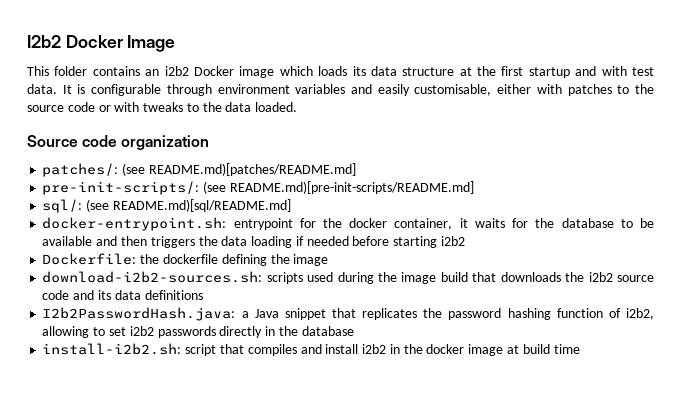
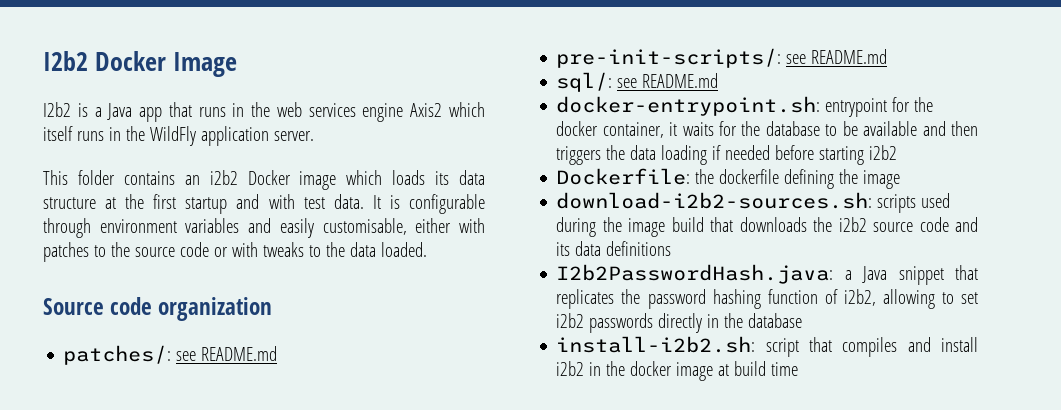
(176, 43) none -> [43,102,486,122] [43,126,314,146] // I2b2 is a Java app that runs in the web services engine Axis2 which itself runs in the WildFly application server.
[122,163,356,176] (see README.md)[patches/README.md] -> [176,346,278,361] see README.md
[203,181,474,194] (see README.md)[pre-init-scripts/README.md] -> [786,49,888,64] see README.md
[86,199,291,212] (see README.md)[sql/README.md] -> [617,73,719,88] see README.md

